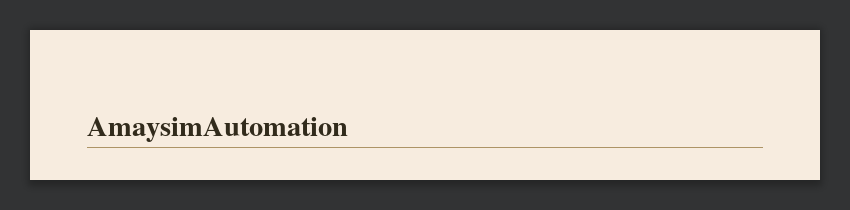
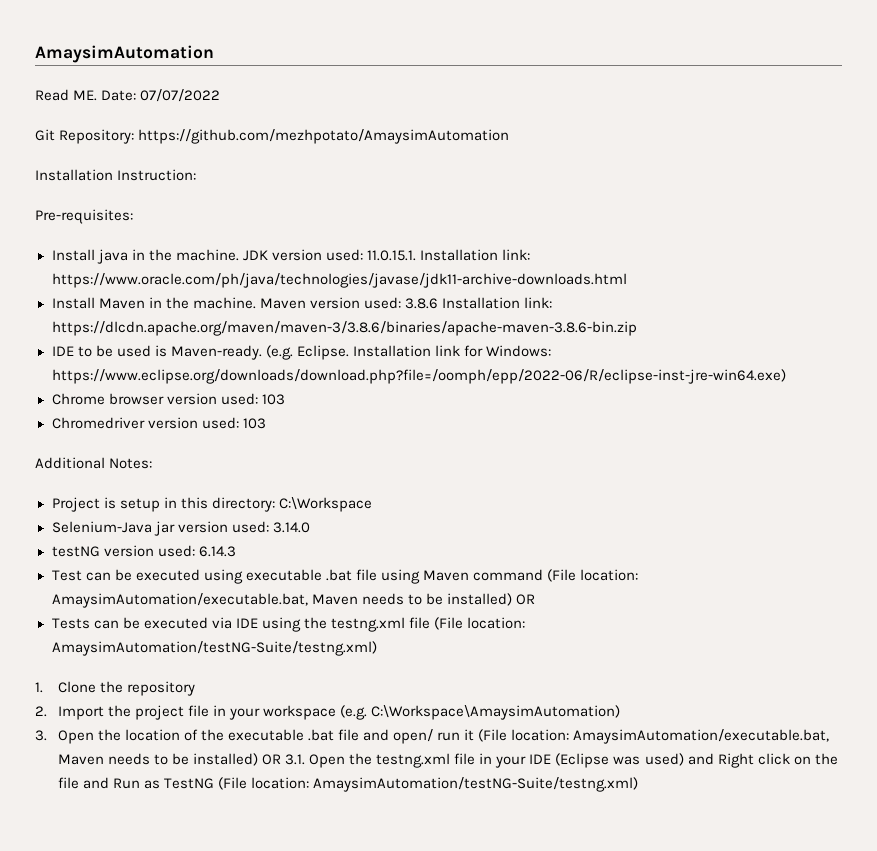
(348, 129) none -> [35,89,221,102] [35,129,510,144] [35,169,197,181] [35,209,133,224] [51,249,530,264] [51,273,627,288] [51,297,552,309] [51,321,637,336] [51,345,552,360] [51,369,786,384] [51,393,285,405] [51,417,266,429] [35,457,153,469] [51,497,372,512] [51,521,310,536] [51,545,236,557] [51,569,639,584] [51,593,535,608] [51,617,526,632] [51,641,377,656] [35,681,195,696] [35,705,621,720] [35,729,830,744] [57,753,838,768] [57,777,639,792] // Read ME. Date: 07/07/2022 // Git Repository: https://github.com/mezhpotato/AmaysimAutomation // Installation Instruction: // Pre-requisites: // Install java in the machine. JDK version used: 11.0.15.1. Installation link: https://www.oracle.com/ph/java/technologies/javase/jdk11-archive-downloads.html // Install Maven in the machine. Maven version used: 3.8.6 Installation link: https://dlcdn.apache.org/maven/maven-3/3.8.6/binaries/apache-maven-3.8.6-bin.zip // IDE to be used is Maven-ready. (e.g. Eclipse. Installation link for Windows: https://www.eclipse.org/downloads/download.php?file=/oomph/epp/2022-06/R/eclipse-inst-jre-win64.exe) // Chrome browser version used: 103 // Chromedriver version used: 103 // Additional Notes: // Project is setup in this directory: C:\Workspace // Selenium-Java jar version used: 3.14.0 // testNG version used: 6.14.3 // Test can be executed using executable .bat file using Maven command (File location: AmaysimAutomation/executable.bat, Maven needs to be installed) OR // Tests can be executed via IDE using the testng.xml file (File location: AmaysimAutomation/testNG-Suite/testng.xml) // 1. Clone the repository // 2. Import the project file in your workspace (e.g. C:\Workspace\AmaysimAutomation) // 3. Open the location of the executable .bat file and open/ run it (File location: AmaysimAutomation/executable.bat, Maven needs to be installed) OR 3.1. Open the testng.xml file in your IDE (Eclipse was used) and Right click on the file and Run as TestNG (File location: AmaysimAutomation/testNG-Suite/testng.xml)

